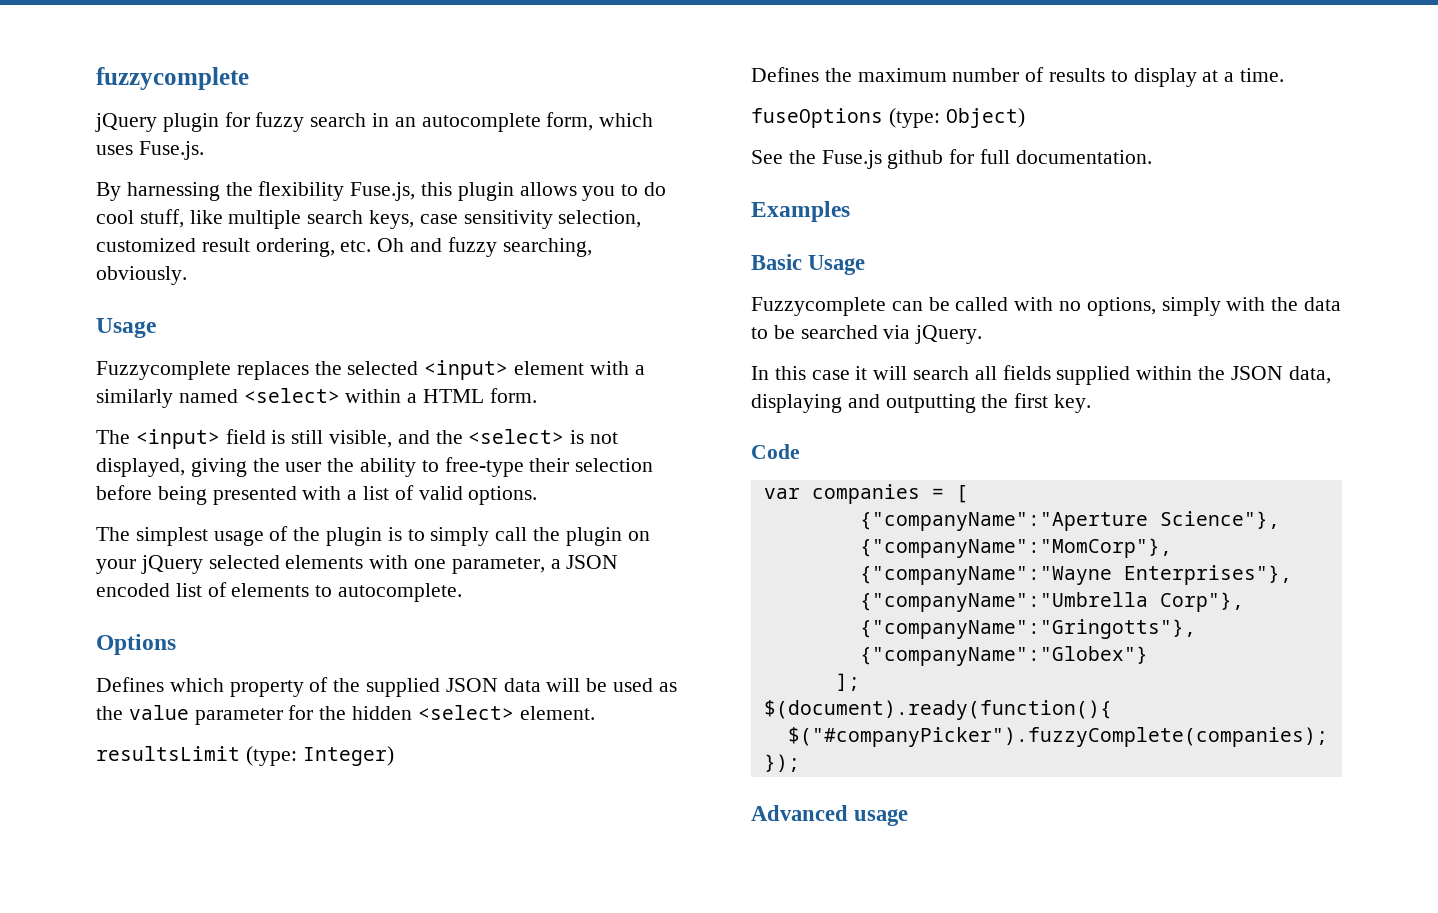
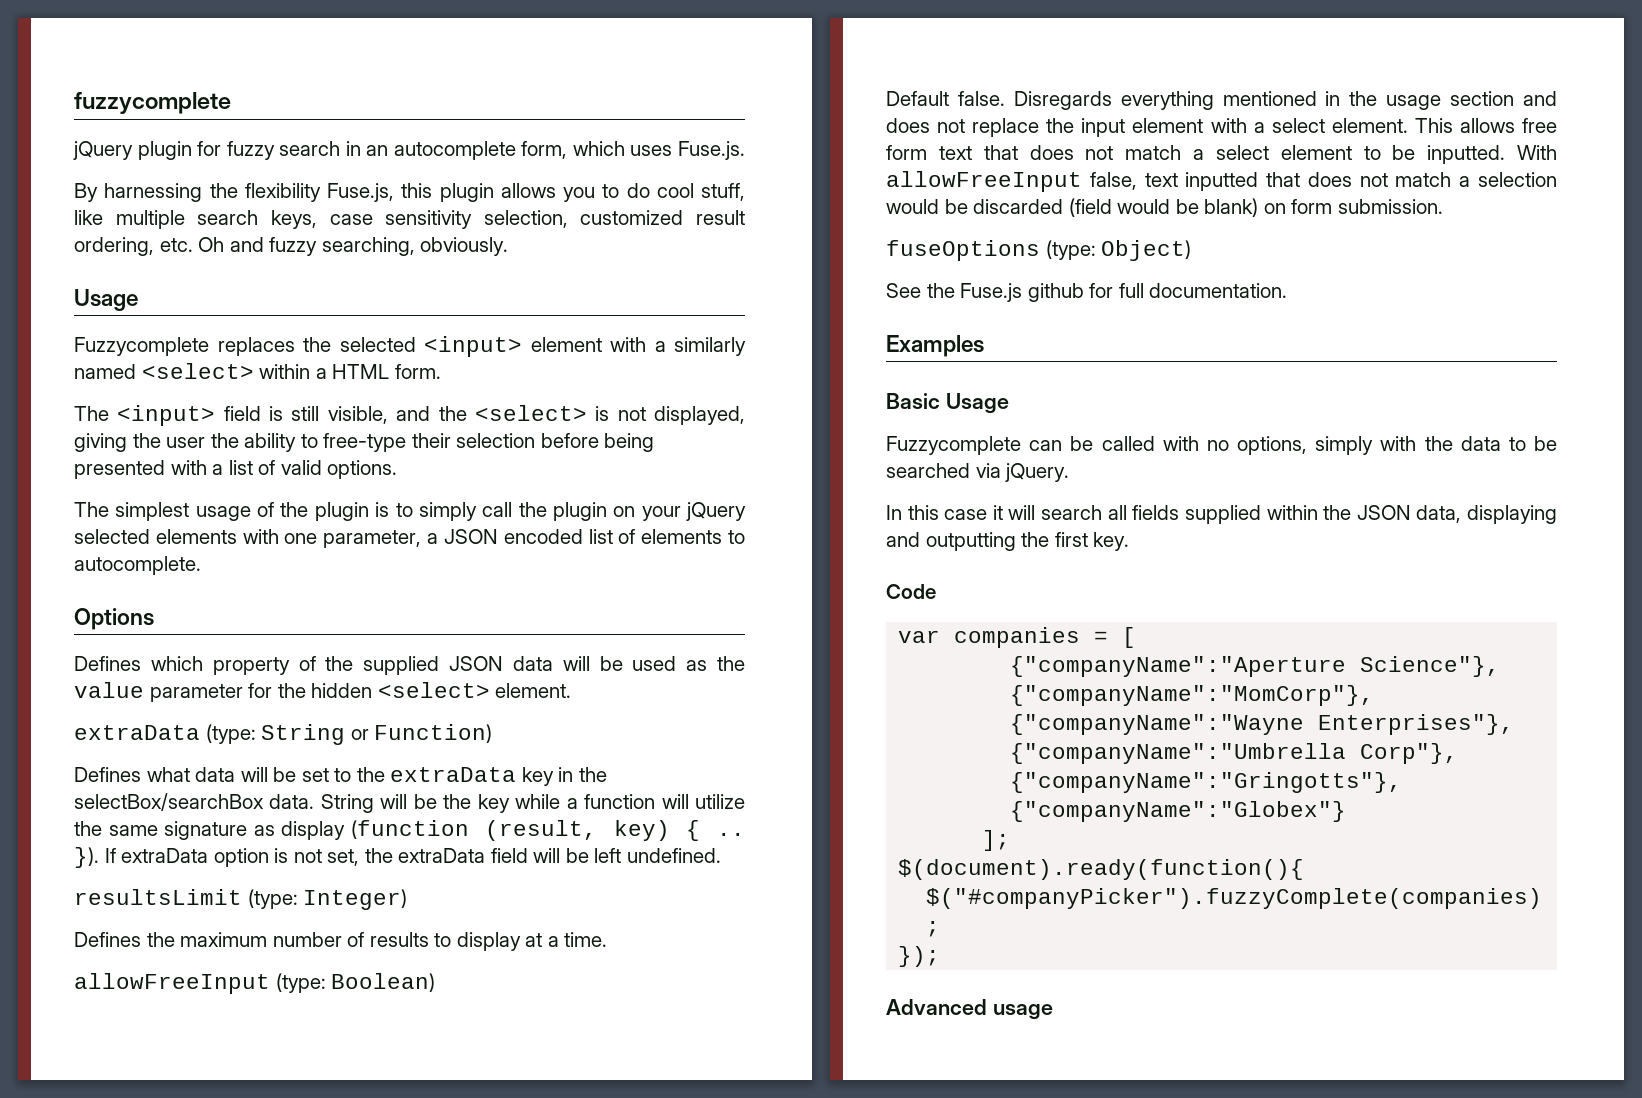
(595, 713) none -> [74,724,493,745] [74,767,607,786] [74,793,745,813] [74,820,745,841] [74,847,721,868] // extraData (type: String or Function) // Defines what data will be set to the extraData key in the selectBox/searchBox data. String will be the key while a function will utilize the same signature as display (function (result, key) { .. }). If extraData option is not set, the extraData field will be left undefined.
(1285, 75) none -> [74,973,436,994] [886,91,1558,110] [886,118,1557,137] [886,145,1557,164] [886,171,1557,192] [886,198,1443,217] // allowFreeInput (type: Boolean) // Default false. Disregards everything mentioned in the usage section and does not replace the input element with a select element. This allows free form text that does not match a select element to be inputted. With allowFreeInput false, text inputted that does not match a selection would be discarded (field would be blank) on form submission.

